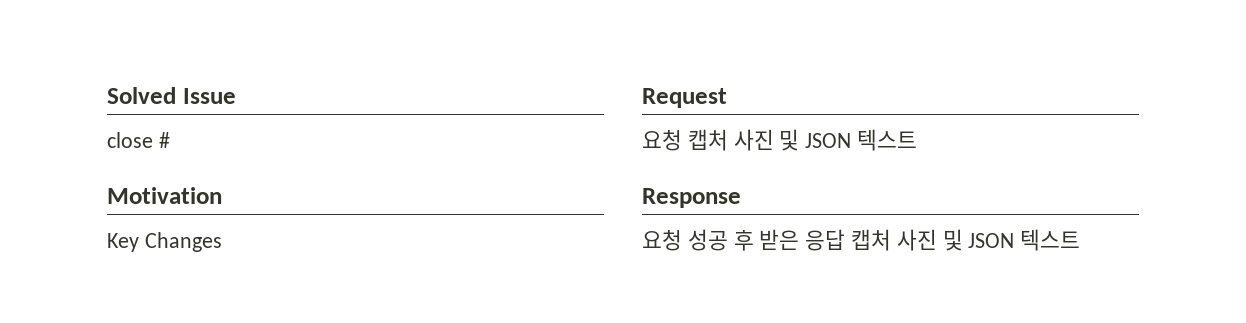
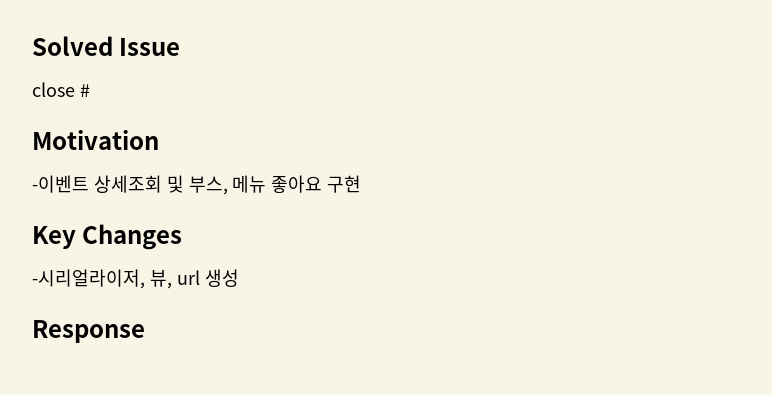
[107,232,222,252] [642,88,727,108] [642,129,918,151] [642,188,741,208] [642,229,1081,251] Key Changes // Request // 요청 캡처 사진 및 JSON 텍스트 // Response // 요청 성공 후 받은 응답 캡처 사진 및 JSON 텍스트 -> [32,175,362,195] [32,224,183,250] [32,269,239,289] [32,320,145,343] -이벤트 상세조회 및 부스, 메뉴 좋아요 구현 // Key Changes // -시리얼라이저, 뷰, url 생성 // Response

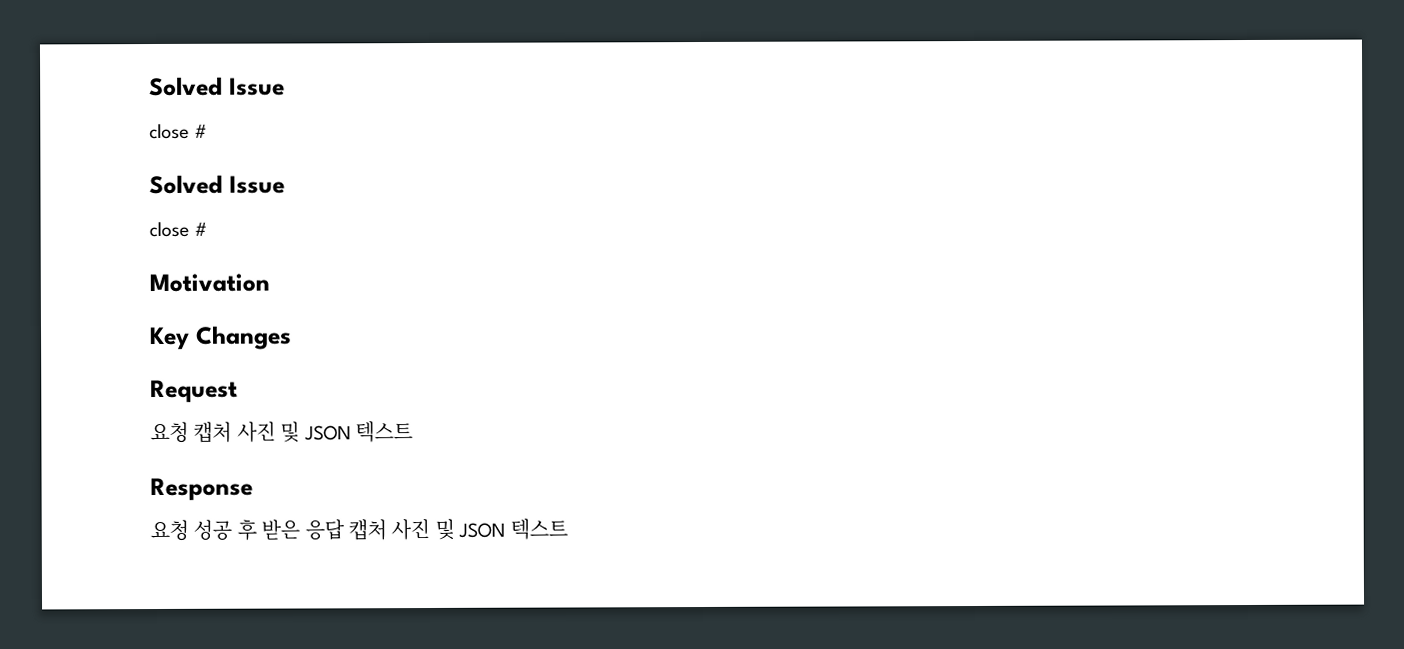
[32,36,181,56] [32,82,90,97] [32,130,159,150] [32,175,362,195] [32,224,183,250] [32,269,239,289] [32,320,145,343] Solved Issue // close # // Motivation // -이벤트 상세조회 및 부스, 메뉴 좋아요 구현 // Key Changes // -시리얼라이저, 뷰, url 생성 // Response -> [149,76,285,97] [149,123,209,140] [149,174,285,195] [149,221,209,238] [149,273,270,293] [150,325,292,351] [150,379,238,404] [150,421,413,444] [150,477,253,502] [150,518,568,542] Solved Issue // close # // Solved Issue // close # // Motivation // Key Changes // Request // 요청 캡처 사진 및 JSON 텍스트 // Response // 요청 성공 후 받은 응답 캡처 사진 및 JSON 텍스트

